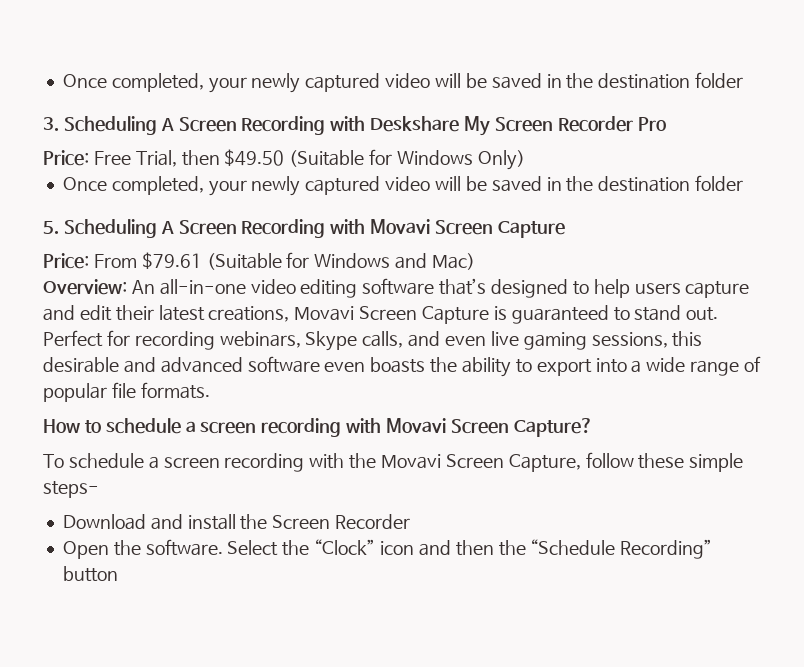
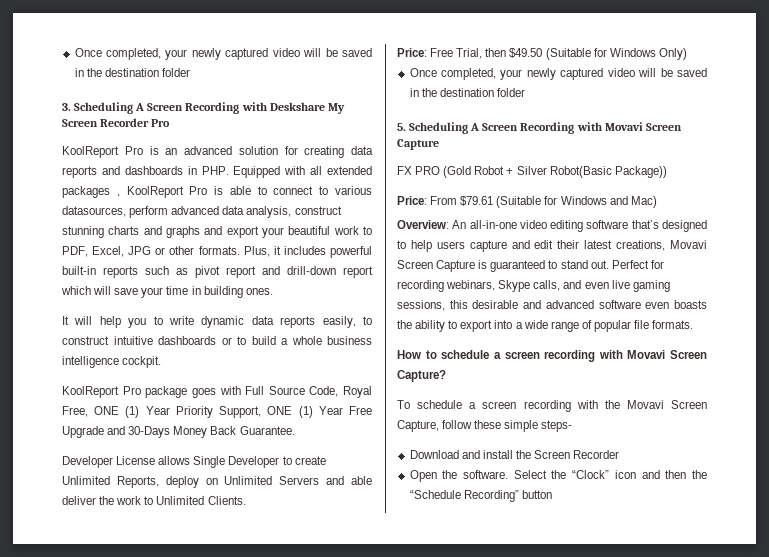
(666, 124) none -> [62,146,373,158] [62,166,372,178] [62,186,372,198] [62,206,342,218] [62,226,372,238] [62,246,372,258] [62,266,373,278] [61,286,273,298] [62,316,372,328] [62,336,372,345] [62,356,162,368] [62,386,372,398] [62,406,373,418] [62,426,295,438] [62,456,326,468] [62,476,372,488] [62,496,246,505] // KoolReport Pro is an advanced solution for creating data reports and dashboards in PHP. Equipped with all extended packages , KoolReport Pro is able to connect to various datasources, perform advanced data analysis, construct stunning charts and graphs and export your beautiful work to PDF, Excel, JPG or other formats. Plus, it includes powerful built-in reports such as pivot report and drill-down report which will save your time in building ones. // It will help you to write dynamic data reports easily, to construct intuitive dashboards or to build a whole business intelligence cockpit. // KoolReport Pro package goes with Full Source Code, Royal Free, ONE (1) Year Priority Support, ONE (1) Year Free Upgrade and 30-Days Money Back Guarantee. // Developer License allows Single Developer to create Unlimited Reports, deploy on Unlimited Servers and able deliver the work to Unlimited Clients.
(565, 229) none -> [397,166,667,178] // FX PRO (Gold Robot + Silver Robot(Basic Package))

